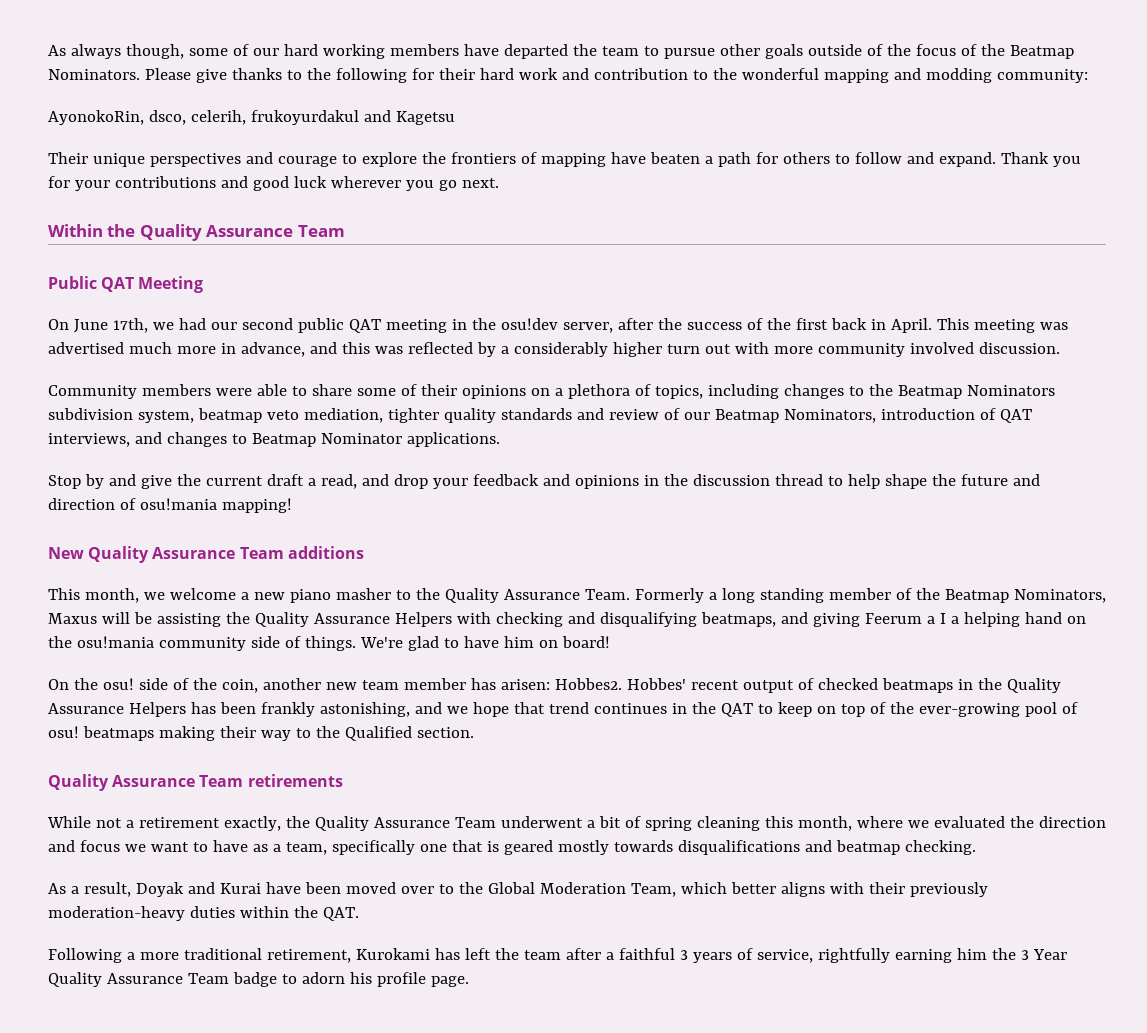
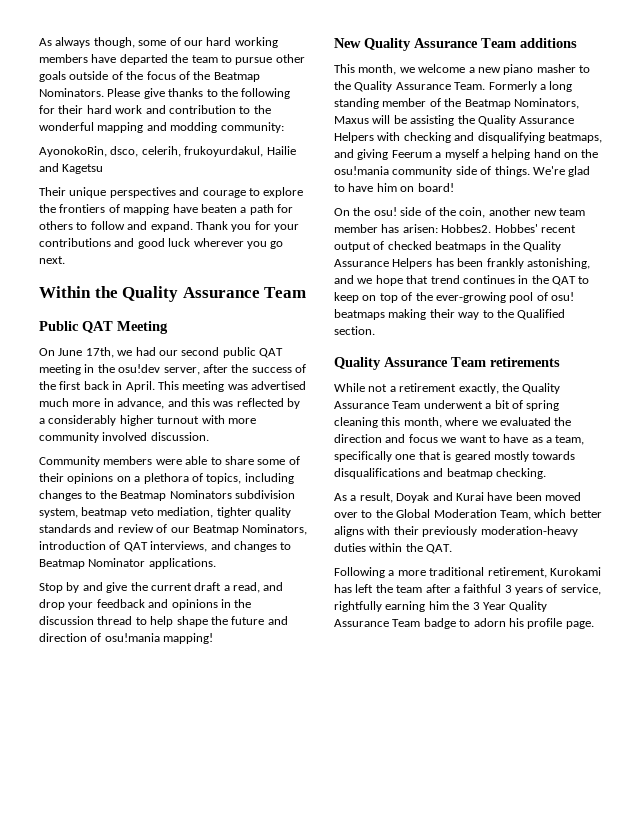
[250,110,359,125] frukoyurdakul -> [184,146,296,157] frukoyurdakul, Hailie
[666,344,731,354] turn out -> [157,416,200,424] turnout
[939,613,946,624] I -> [444,149,479,160] myself

